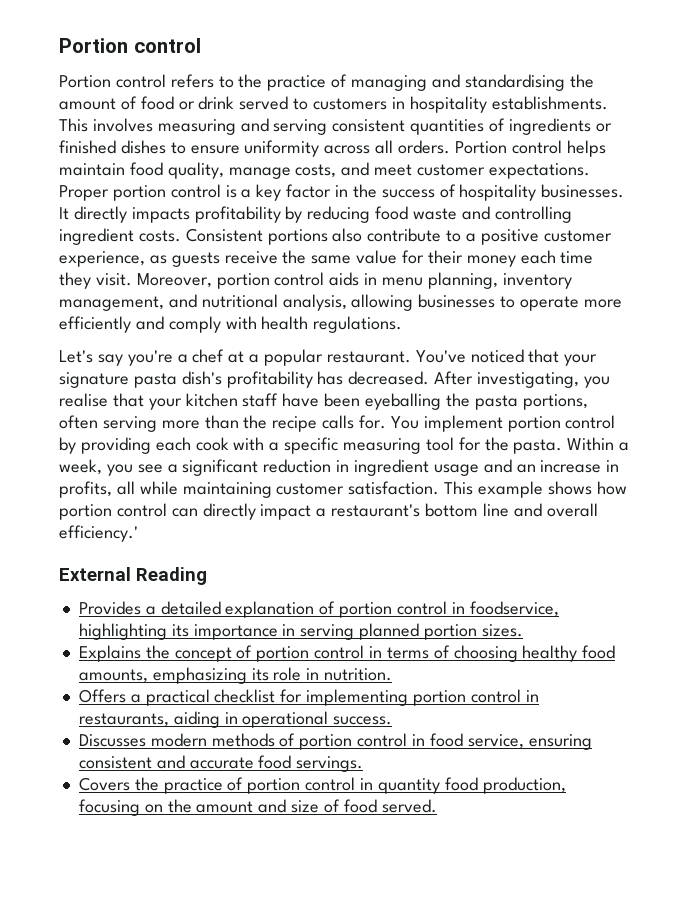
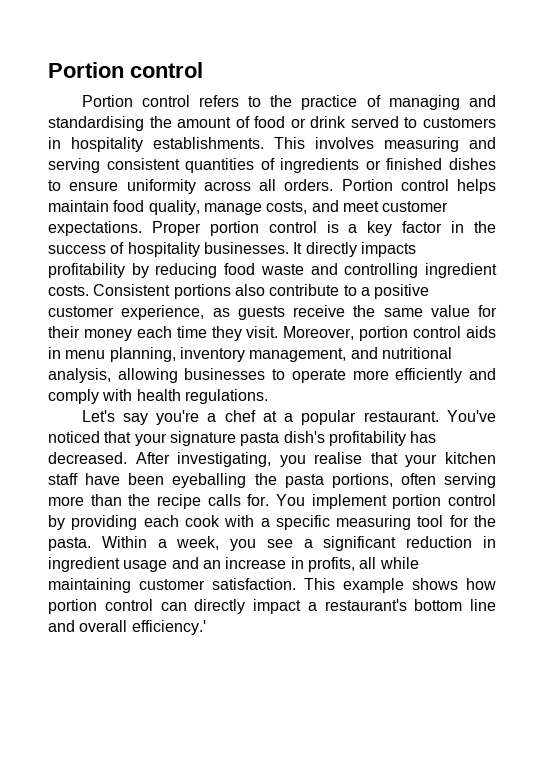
[59,567,207,585] [78,601,559,618] [78,623,523,640] [78,645,616,662] [78,667,393,684] [78,689,539,706] [78,711,393,728] [78,733,592,750] [78,755,364,772] [78,777,566,794] [78,799,437,816] // External Reading // Provides a detailed explanation of portion control in foodservice, highlighting its importance in serving planned portion sizes. // Explains the concept of portion control in terms of choosing healthy food amounts, emphasizing its role in nutrition. // Offers a practical checklist for implementing portion control in restaurants, aiding in operational success. // Discusses modern methods of portion control in food service, ensuring consistent and accurate food servings. // Covers the practice of portion control in quantity food production, focusing on the amount and size of food served. -> (206, 627) none

